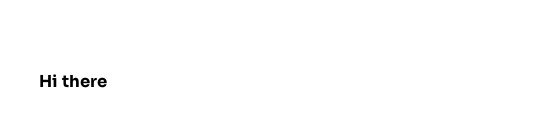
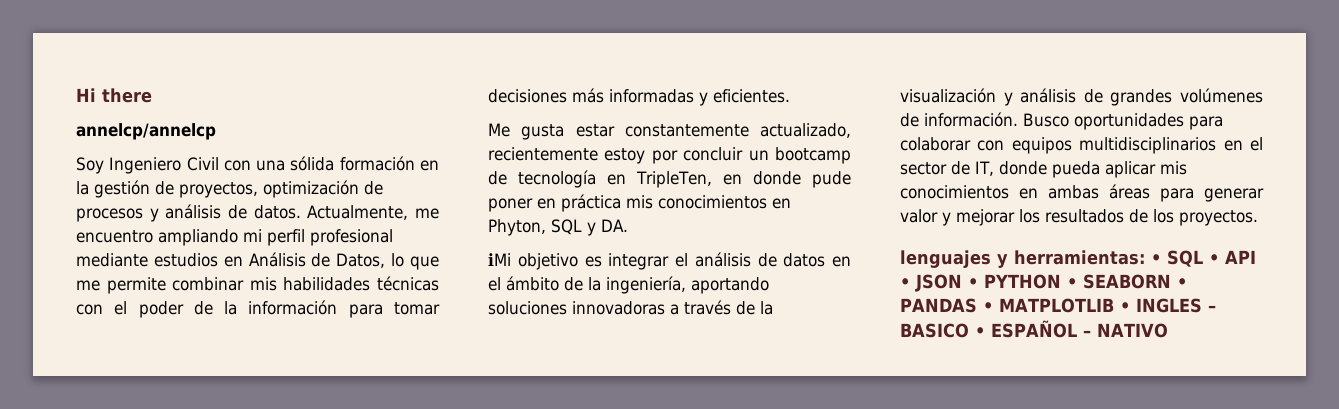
(108, 81) none -> [76,123,216,140] [76,156,439,174] [76,180,383,198] [76,204,439,222] [76,229,393,246] [76,252,439,270] [76,276,439,294] [76,300,440,318] [488,88,790,106] [488,123,851,140] [488,147,851,164] [488,170,851,188] [488,194,791,212] [488,219,628,236] [488,252,851,270] [488,276,769,294] [488,300,773,315] [900,88,1263,106] [900,112,1223,130] [900,137,1263,154] [900,161,1187,178] [900,184,1264,202] [900,209,1258,226] [900,250,1256,268] [900,274,1187,292] [900,298,1216,313] [900,320,1168,338] // annelcp/annelcp // Soy Ingeniero Civil con una sólida formación en la gestión de proyectos, optimización de procesos y análisis de datos. Actualmente, me encuentro ampliando mi perfil profesional mediante estudios en Análisis de Datos, lo que me permite combinar mis habilidades técnicas con el poder de la información para tomar decisiones más informadas y eficientes. // Me gusta estar constantemente actualizado, recientemente estoy por concluir un bootcamp de tecnología en TripleTen, en donde pude poner en práctica mis conocimientos en Phyton, SQL y DA. // ℹMi objetivo es integrar el análisis de datos en el ámbito de la ingeniería, aportando soluciones innovadoras a través de la visualización y análisis de grandes volúmenes de información. Busco oportunidades para colaborar con equipos multidisciplinarios en el sector de IT, donde pueda aplicar mis conocimientos en ambas áreas para generar valor y mejorar los resultados de los proyectos. // lenguajes y herramientas: • SQL • API • JSON • PYTHON • SEABORN • PANDAS • MATPLOTLIB • INGLES – BASICO • ESPAÑOL – NATIVO

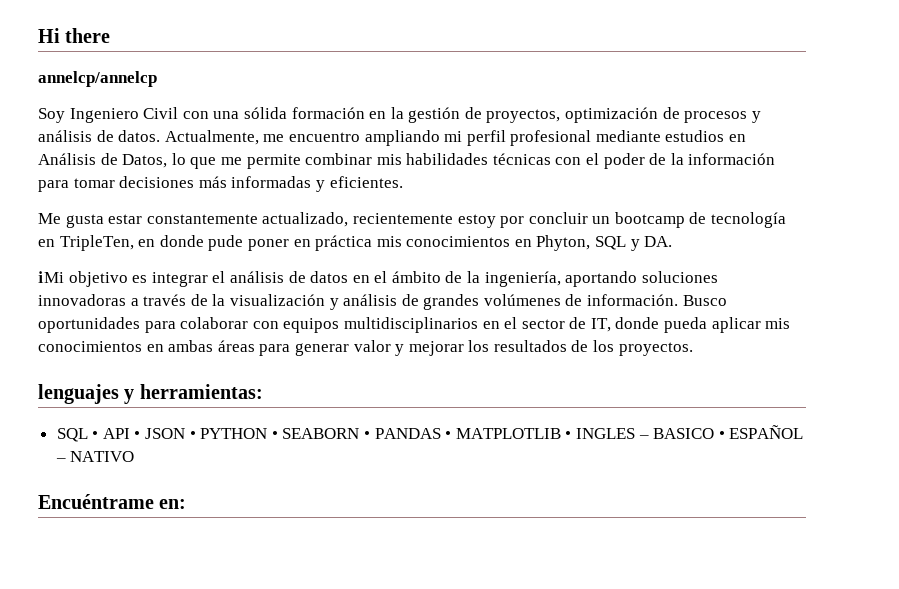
[1151,254,1161,264] • -> (263, 391) //
(1168, 330) none -> [38,494,187,509] // Encuéntrame en:

